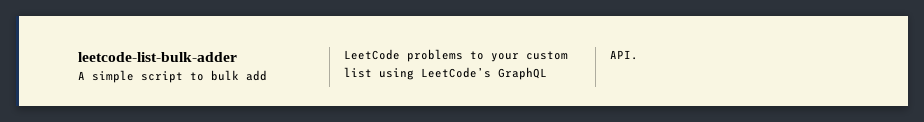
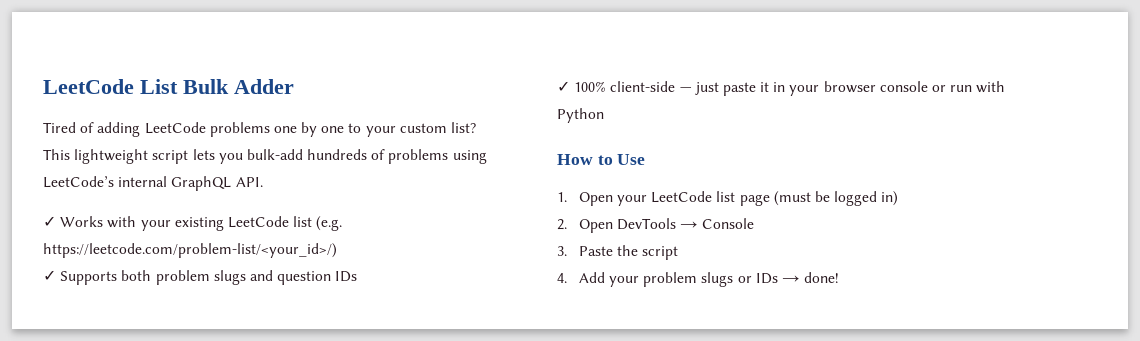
[78,52,237,62] [78,70,267,83] [344,49,568,62] [344,67,372,78] leetcode-list-bulk-adder // A simple script to bulk add LeetCode problems to your custom list -> [43,79,294,94] [43,122,477,137] [43,149,449,164] LeetCode List Bulk Adder // Tired of adding LeetCode problems one by one to your custom list? // This lightweight script lets you bulk-add hundreds of problems
(491, 72) none -> [118,176,168,187] internal
(638, 55) none -> [43,216,343,231] [43,243,337,258] [43,270,358,285] [557,81,1006,96] [557,108,604,123] [557,154,646,165] [557,191,899,206] [557,218,755,233] [557,245,679,260] [557,272,840,287] // ✓ Works with your existing LeetCode list (e.g. https://leetcode.com/problem-list/<your_id>/) // ✓ Supports both problem slugs and question IDs // ✓ 100% client-side — just paste it in your browser console or run with Python // How to Use // 1. Open your LeetCode list page (must be logged in) // 2. Open DevTools → Console // 3. Paste the script // 4. Add your problem slugs or IDs → done!

